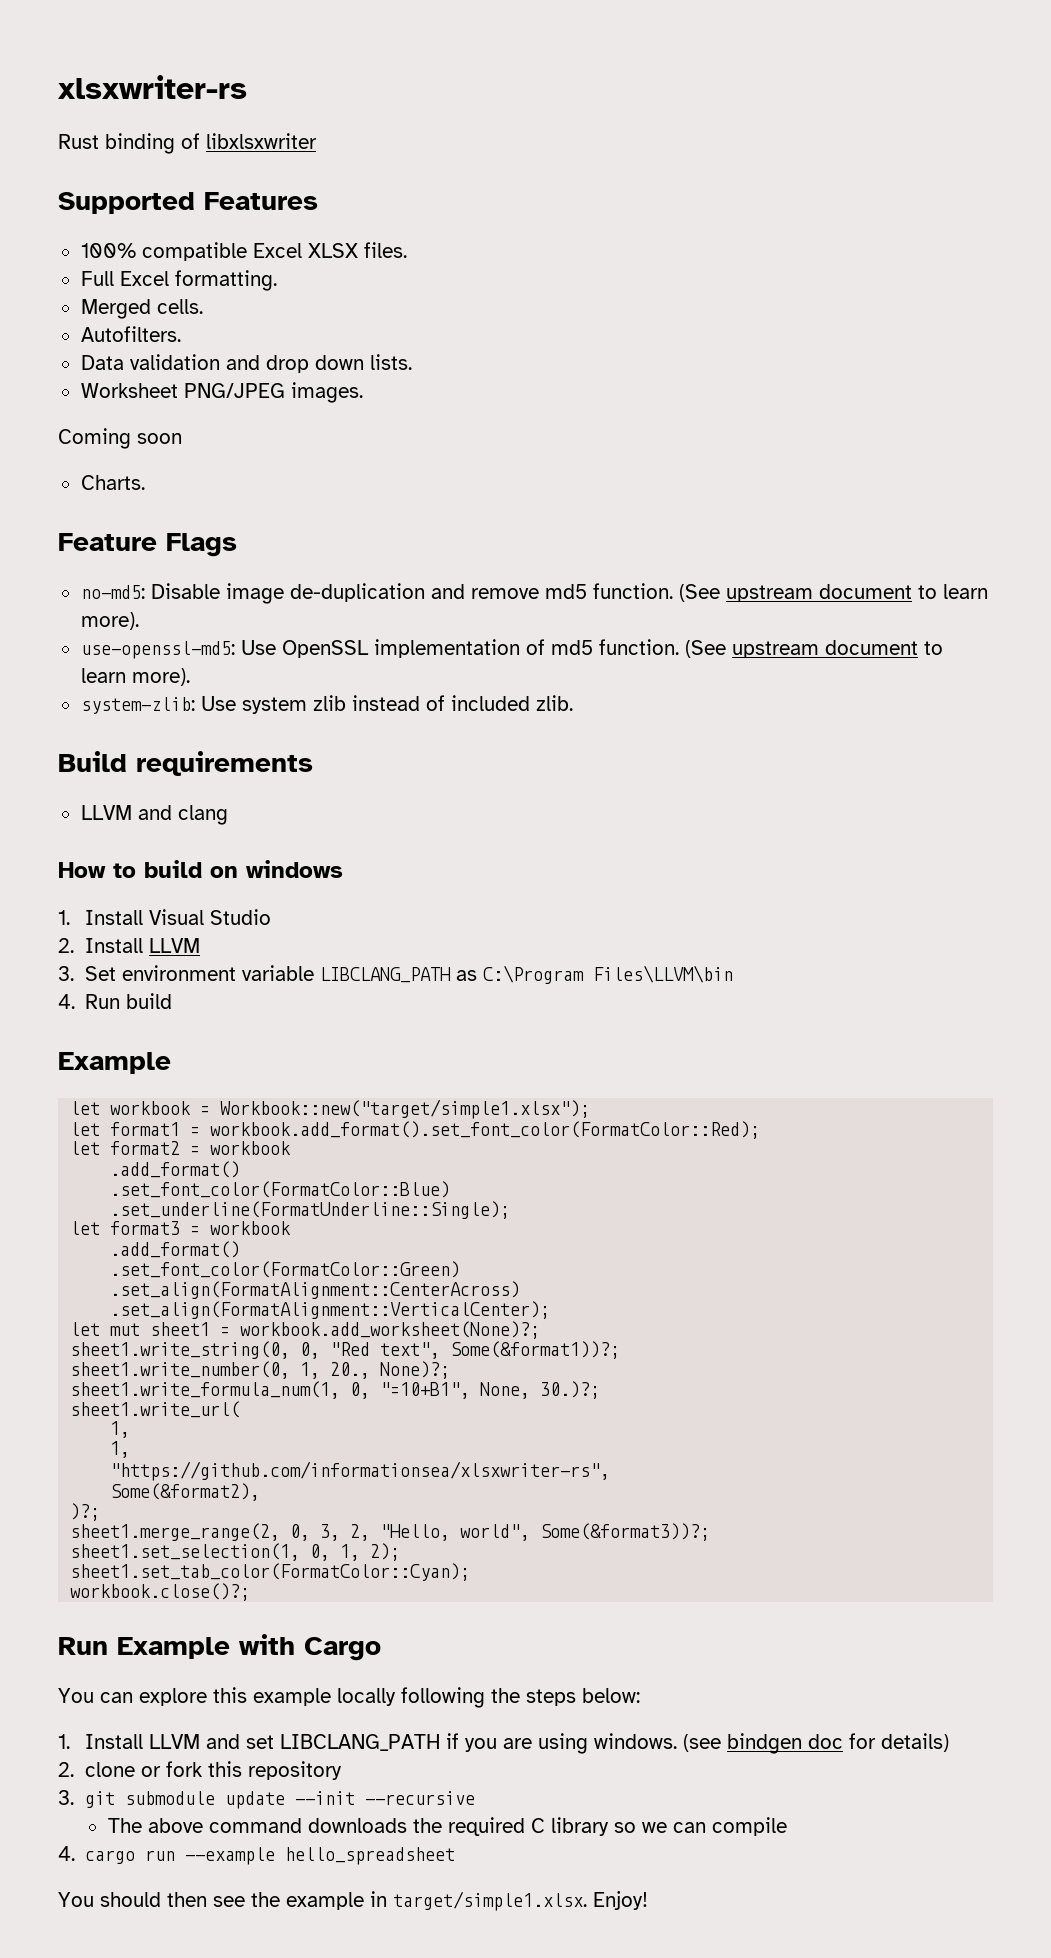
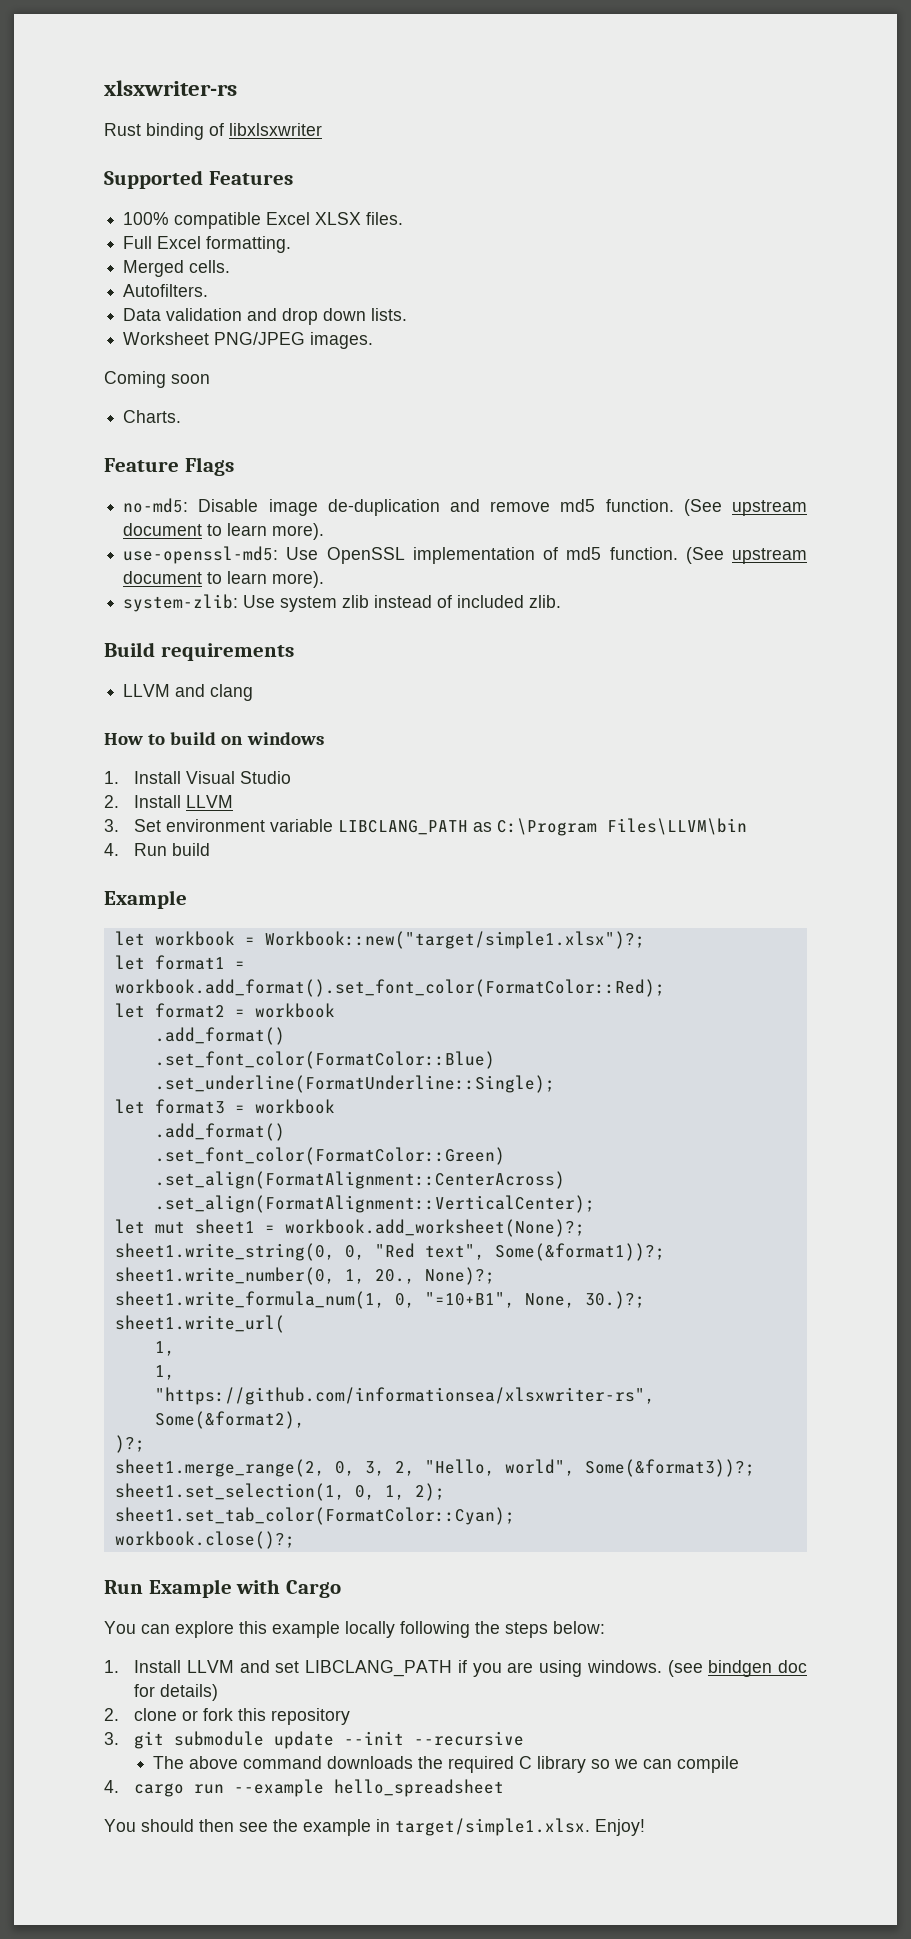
[220,1099,591,1119] Workbook::new("target/simple1.xlsx"); -> [264,931,645,949] Workbook::new("target/simple1.xlsx")?;

